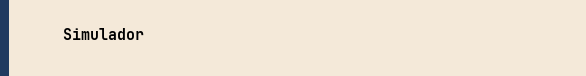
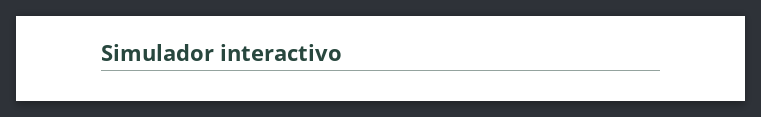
(144, 34) none -> [220,44,342,61] interactivo

